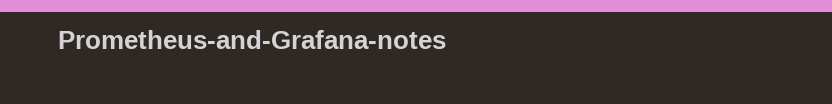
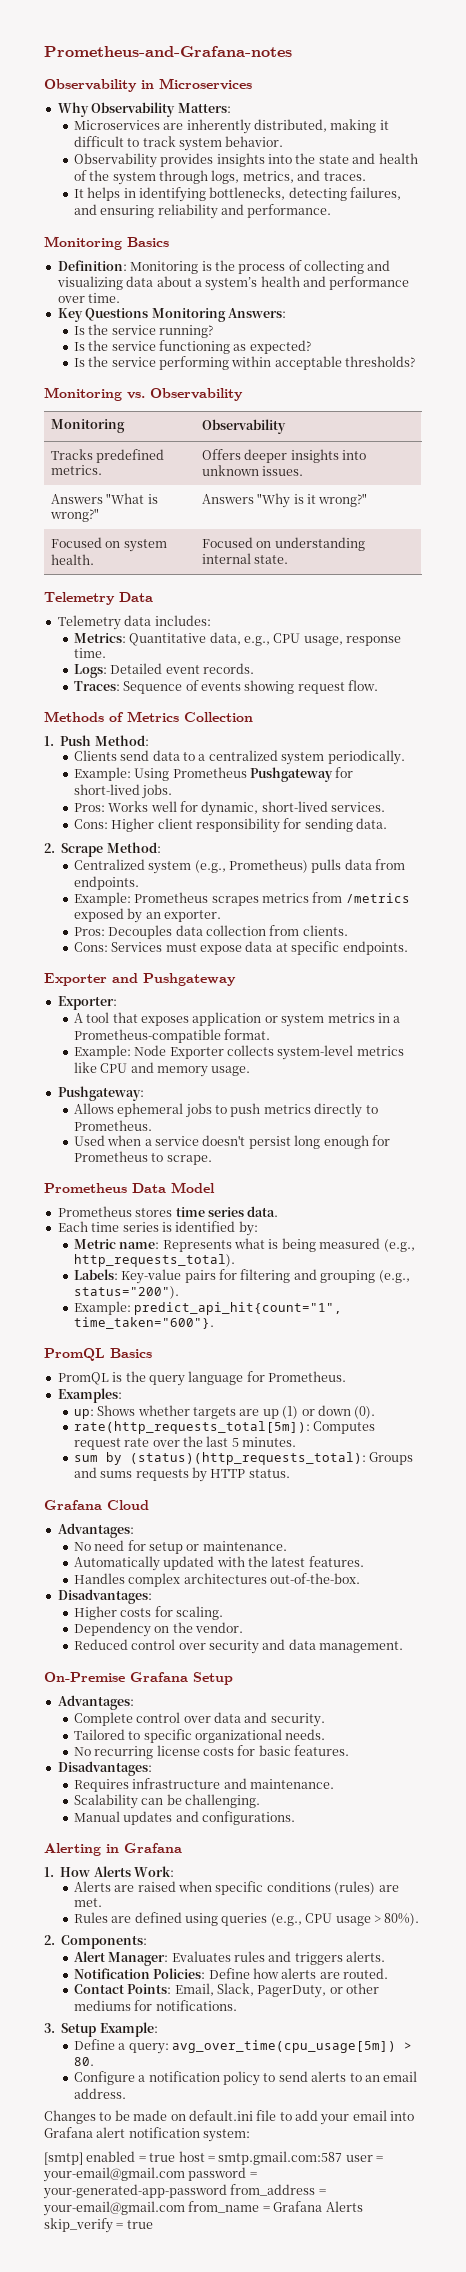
(446, 39) none -> [44,78,252,92] [57,102,231,117] [73,119,389,134] [73,136,284,151] [73,153,418,168] [73,170,366,185] [73,187,402,202] [73,204,332,219] [44,236,169,250] [57,260,391,274] [56,276,410,291] [57,293,121,303] [57,308,286,322] [73,324,214,338] [73,340,311,354] [73,356,416,370] [44,387,243,401] [50,419,125,433] [201,419,286,434] [50,449,165,463] [50,465,102,475] [201,449,366,463] [201,465,304,476] [50,493,158,504] [49,508,99,522] [201,493,368,508] [50,537,167,552] [50,554,94,565] [201,537,365,551] [201,553,289,564] [44,592,153,605] [57,615,211,630] [73,632,402,646] [73,648,106,658] [73,663,255,678] [73,680,379,694] [44,711,253,722] [44,735,149,746] [73,750,405,765] [73,767,354,782] [73,784,173,799] [73,801,386,816] [73,818,388,833] [44,842,161,857] [73,859,406,874] [73,876,139,890] [73,892,410,906] [73,908,222,923] [73,925,348,939] [73,941,408,955] [44,973,236,986] [57,996,117,1010] [73,1012,401,1027] [73,1029,271,1043] [73,1045,404,1060] [73,1062,251,1077] [57,1086,144,1101] [73,1103,378,1118] [73,1120,152,1131] [73,1135,390,1149] [73,1151,212,1165] [44,1182,215,1193] [57,1206,279,1217] [57,1221,258,1236] [73,1238,415,1252] [73,1254,235,1267] [73,1269,410,1284] [73,1286,179,1299] [73,1301,343,1315] [73,1317,214,1329] [44,1348,152,1361] [57,1371,346,1386] [57,1388,122,1403] [73,1405,376,1419] [73,1421,376,1434] [73,1436,297,1450] [73,1452,414,1465] [73,1467,290,1482] [44,1500,149,1510] [57,1523,134,1538] [73,1540,287,1554] [73,1556,364,1571] [73,1573,361,1587] [57,1589,152,1604] [73,1606,224,1620] [73,1622,244,1637] [73,1639,404,1654] [44,1672,233,1685] [57,1695,134,1710] [73,1712,325,1727] [73,1729,326,1743] [73,1745,350,1759] [57,1761,152,1776] [73,1778,335,1792] [73,1794,261,1809] [73,1811,296,1825] [44,1843,182,1856] [44,1866,174,1877] [73,1881,399,1895] [73,1898,102,1907] [73,1912,420,1926] [44,1935,148,1949] [73,1951,386,1966] [73,1968,389,1979] [73,1983,380,1998] [73,2000,237,2011] [44,2022,158,2037] [73,2039,413,2054] [73,2057,94,2066] [73,2071,418,2086] [73,2088,126,2099] [44,2110,415,2125] [44,2127,251,2142] [44,2151,383,2165] [43,2167,257,2182] [43,2184,326,2199] [43,2201,363,2216] [44,2218,153,2233] // Observability in Microservices // Why Observability Matters: // Microservices are inherently distributed, making it difficult to track system behavior. // Observability provides insights into the state and health of the system through logs, metrics, and traces. // It helps in identifying bottlenecks, detecting failures, and ensuring reliability and performance. // Monitoring Basics // Definition: Monitoring is the process of collecting and visualizing data about a system’s health and performance over time. // Key Questions Monitoring Answers: // Is the service running? // Is the service functioning as expected? // Is the service performing within acceptable thresholds? // Monitoring vs. Observability // Monitoring | Observability // Tracks predefined metrics. | Offers deeper insights into unknown issues. // Answers "What is wrong?" | Answers "Why is it wrong?" // Focused on system health. | Focused on understanding internal state. // Telemetry Data // Telemetry data includes: // Metrics: Quantitative data, e.g., CPU usage, response time. // Logs: Detailed event records. // Traces: Sequence of events showing request flow. // Methods of Metrics Collection // 1. Push Method: // Clients send data to a centralized system periodically. // Example: Using Prometheus Pushgateway for short-lived jobs. // Pros: Works well for dynamic, short-lived services. // Cons: Higher client responsibility for sending data. // 2. Scrape Method: // Centralized system (e.g., Prometheus) pulls data from endpoints. // Example: Prometheus scrapes metrics from /metrics exposed by an exporter. // Pros: Decouples data collection from clients. // Cons: Services must expose data at specific endpoints. // Exporter and Pushgateway // Exporter: // A tool that exposes application or system metrics in a Prometheus-compatible format. // Example: Node Exporter collects system-level metrics like CPU and memory usage. // Pushgateway: // Allows ephemeral jobs to push metrics directly to Prometheus. // Used when a service doesn't persist long enough for Prometheus to scrape. // Prometheus Data Model // Prometheus stores time series data. // Each time series is identified by: // Metric name: Represents what is being measured (e.g., http_requests_total). // Labels: Key-value pairs for filtering and grouping (e.g., status="200"). // Example: predict_api_hit{count="1", time_taken="600"}. // PromQL Basics // PromQL is the query language for Prometheus. // Examples: // up: Shows whether targets are up (1) or down (0). // rate(http_requests_total[5m]): Computes request rate over the last 5 minutes. // sum by (status)(http_requests_total): Groups and sums requests by HTTP status. // Grafana Cloud // Advantages: // No need for setup or maintenance. // Automatically updated with the latest features. // Handles complex architectures out-of-the-box. // Disadvantages: // Higher costs for scaling. // Dependency on the vendor. // Reduced control over security and data management. // On-Premise Grafana Setup // Advantages: // Complete control over data and security. // Tailored to specific organizational needs. // No recurring license costs for basic features. // Disadvantages: // Requires infrastructure and maintenance. // Scalability can be challenging. // Manual updates and configurations. // Alerting in Grafana // 1. How Alerts Work: // Alerts are raised when specific conditions (rules) are met. // Rules are defined using queries (e.g., CPU usage > 80%). // 2. Components: // Alert Manager: Evaluates rules and triggers alerts. // Notification Policies: Define how alerts are routed. // Contact Points: Email, Slack, PagerDuty, or other mediums for notifications. // 3. Setup Example: // Define a query: avg_over_time(cpu_usage[5m]) > 80. // Configure a notification policy to send alerts to an email address. // Changes to be made on default.ini file to add your email into Grafana alert notification system: // [smtp] enabled = true host = smtp.gmail.com:587 user = your-email@gmail.com password = your-generated-app-password from_address = your-email@gmail.com from_name = Grafana Alerts skip_verify = true

